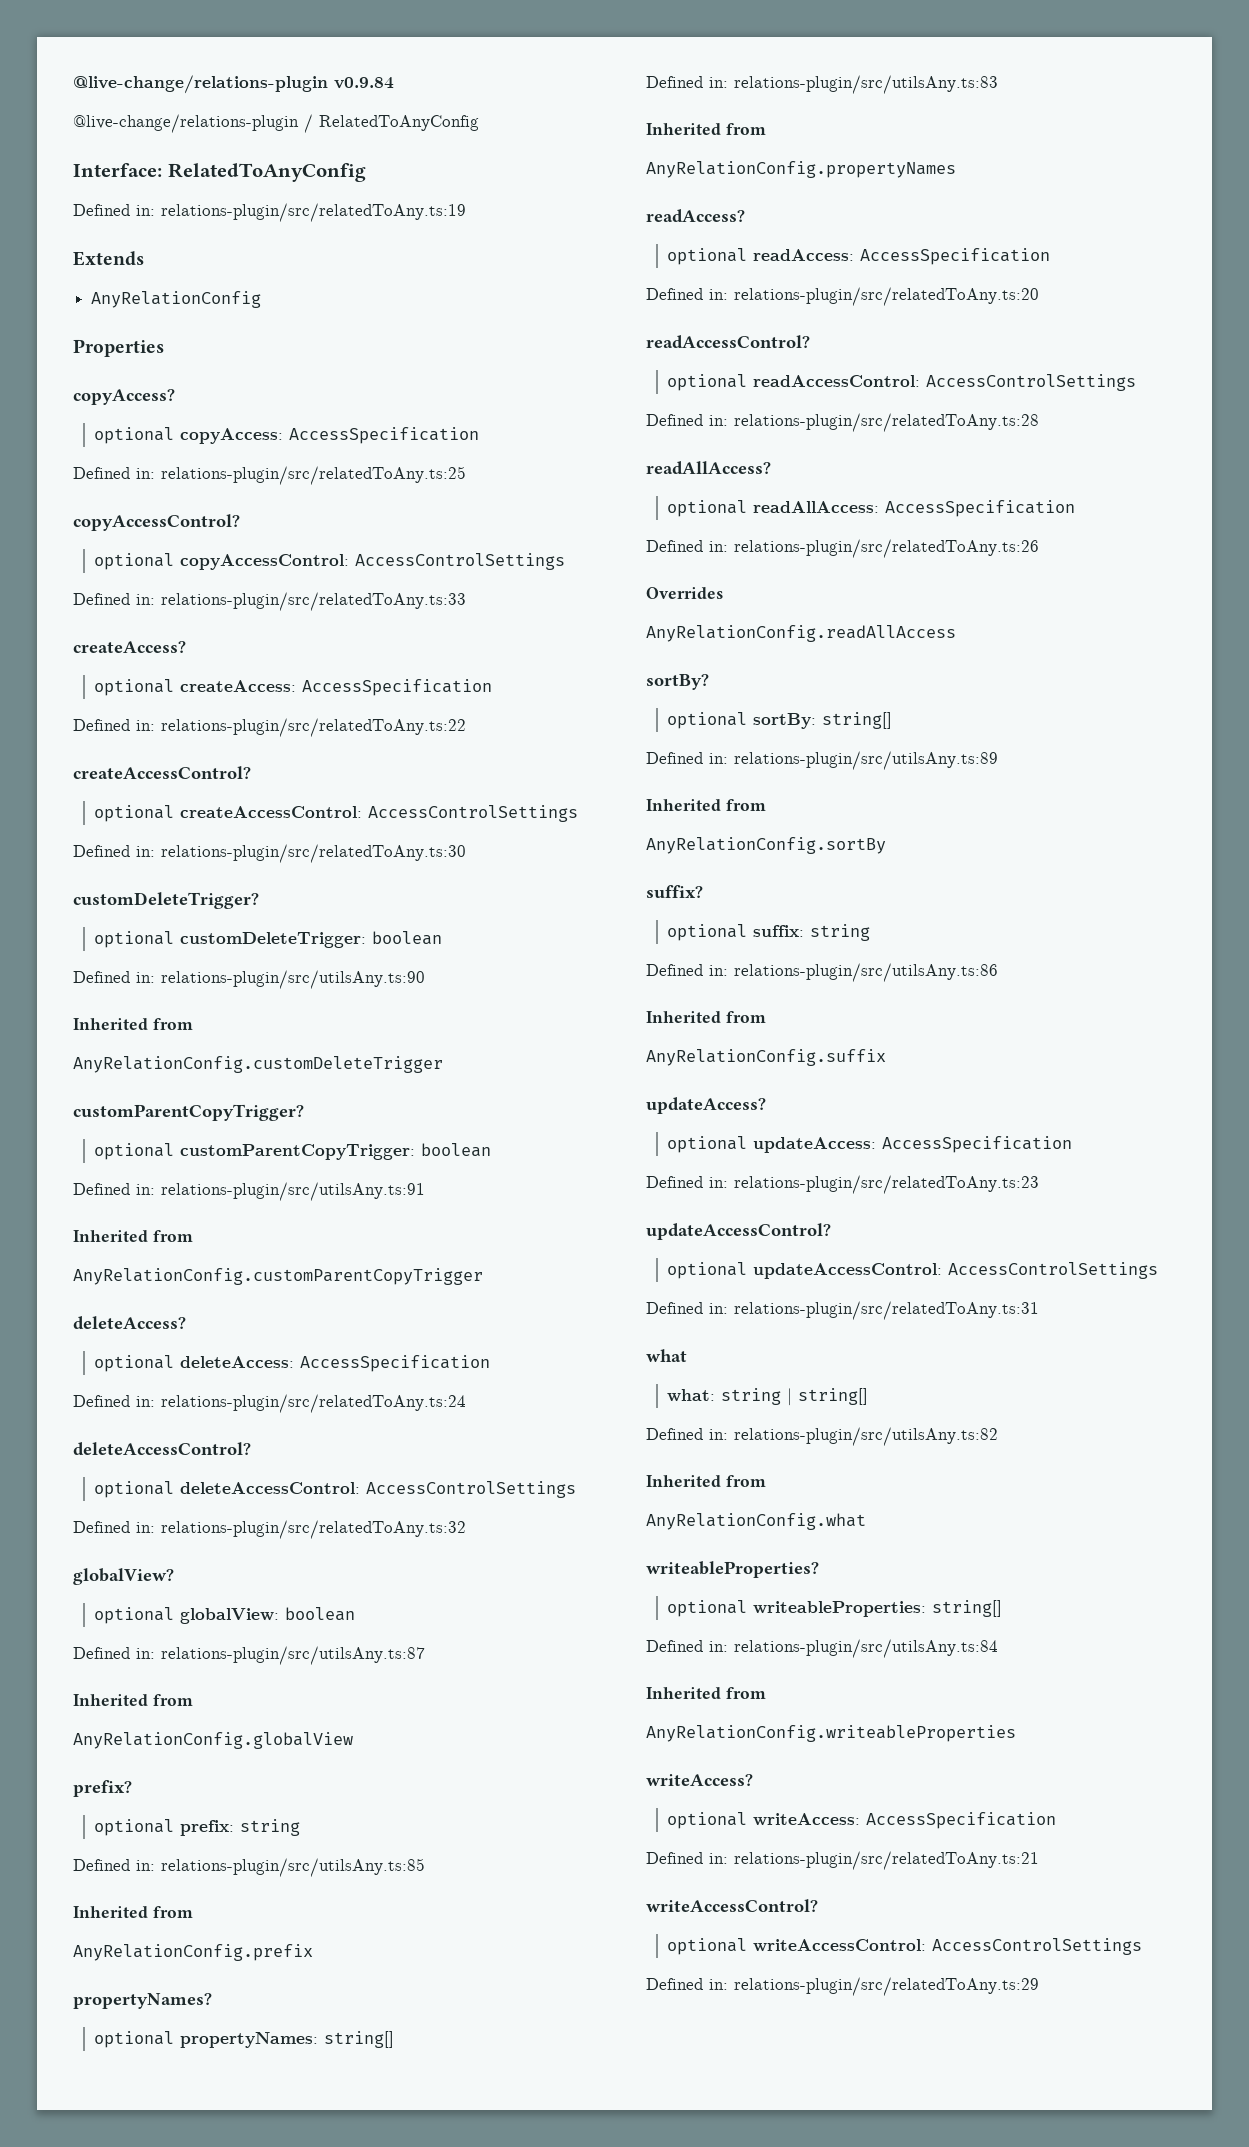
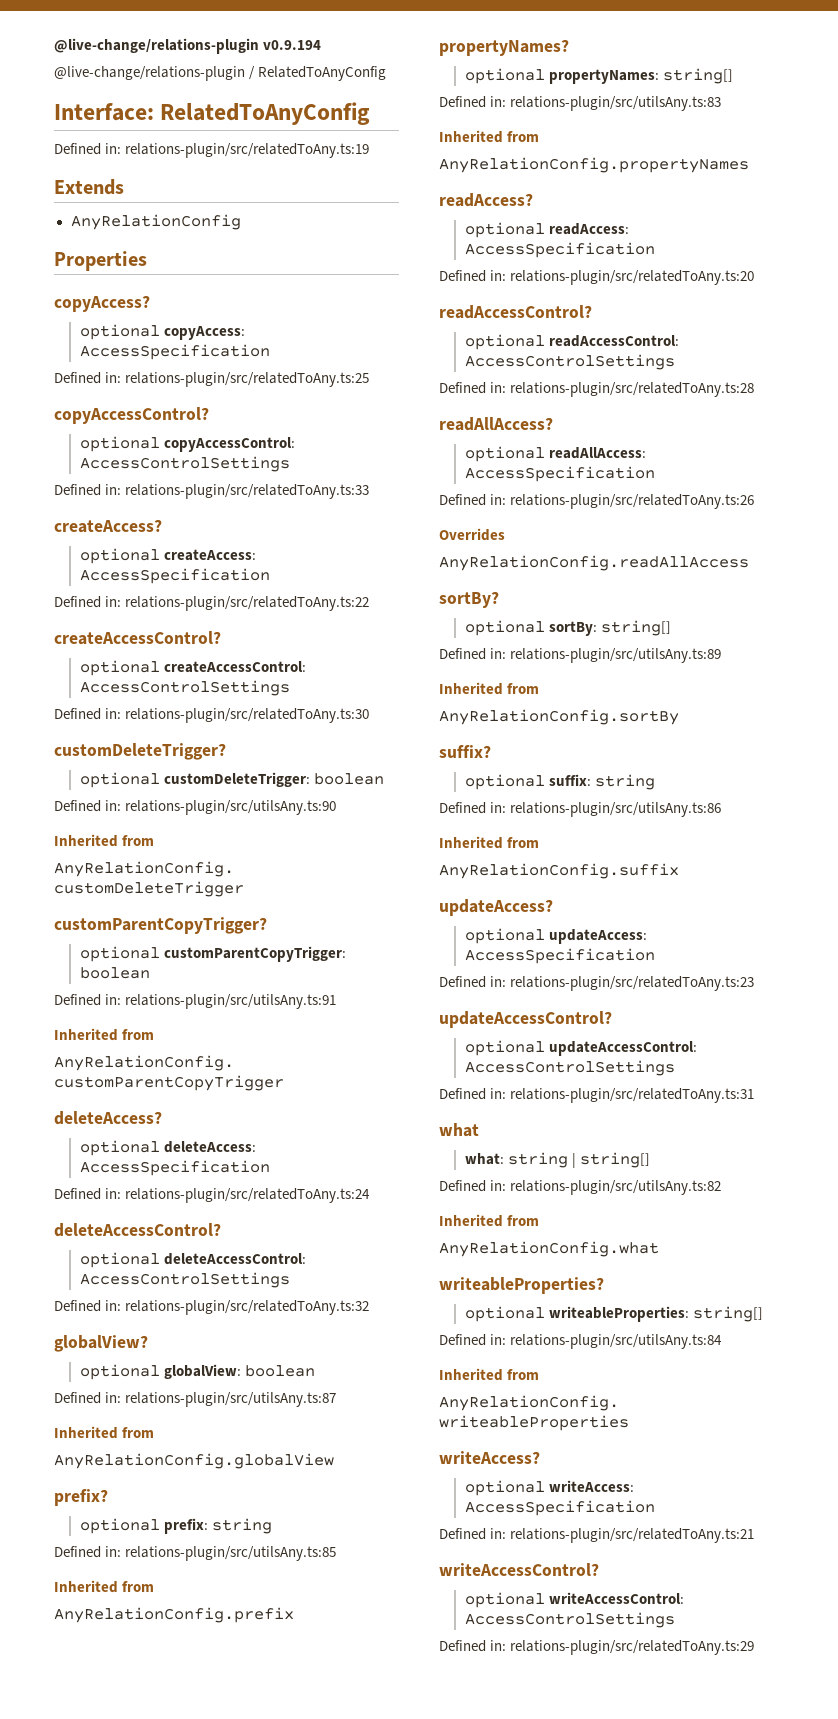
[73,75,394,94] @live-change/relations-plugin v0.9.84 -> [54,38,322,54] @live-change/relations-plugin v0.9.194

